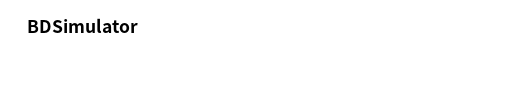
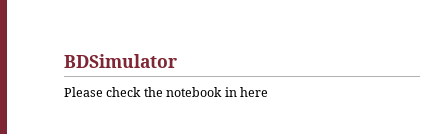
(138, 25) none -> [64,87,268,97] // Please check the notebook in here

